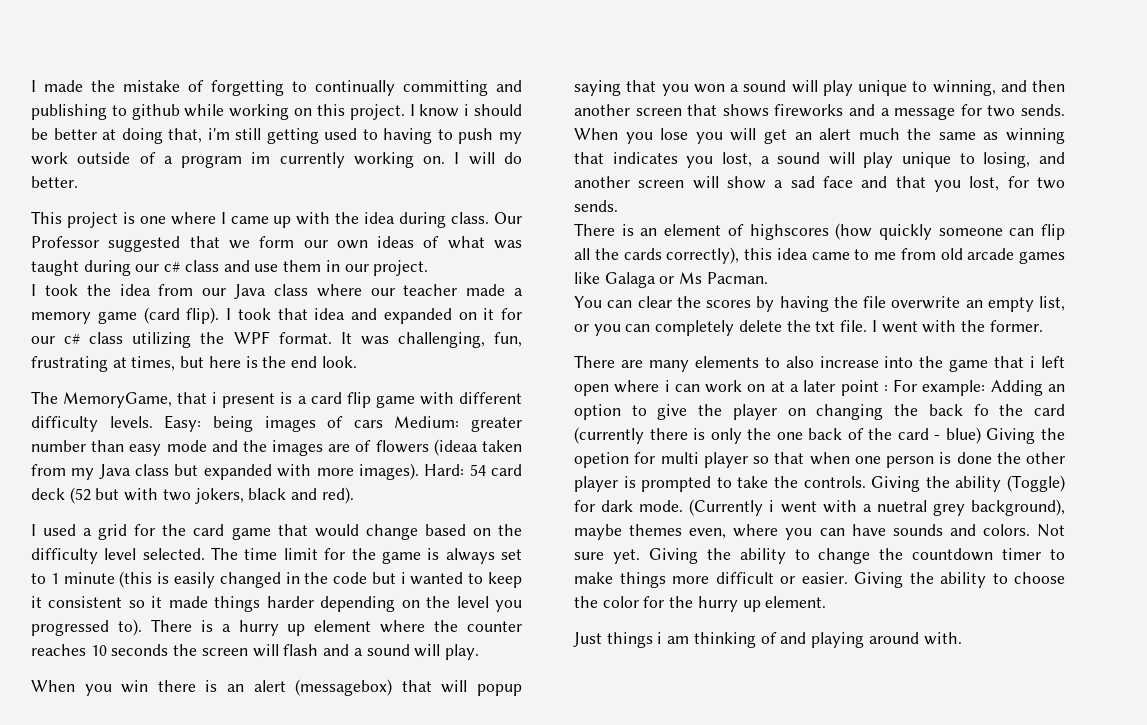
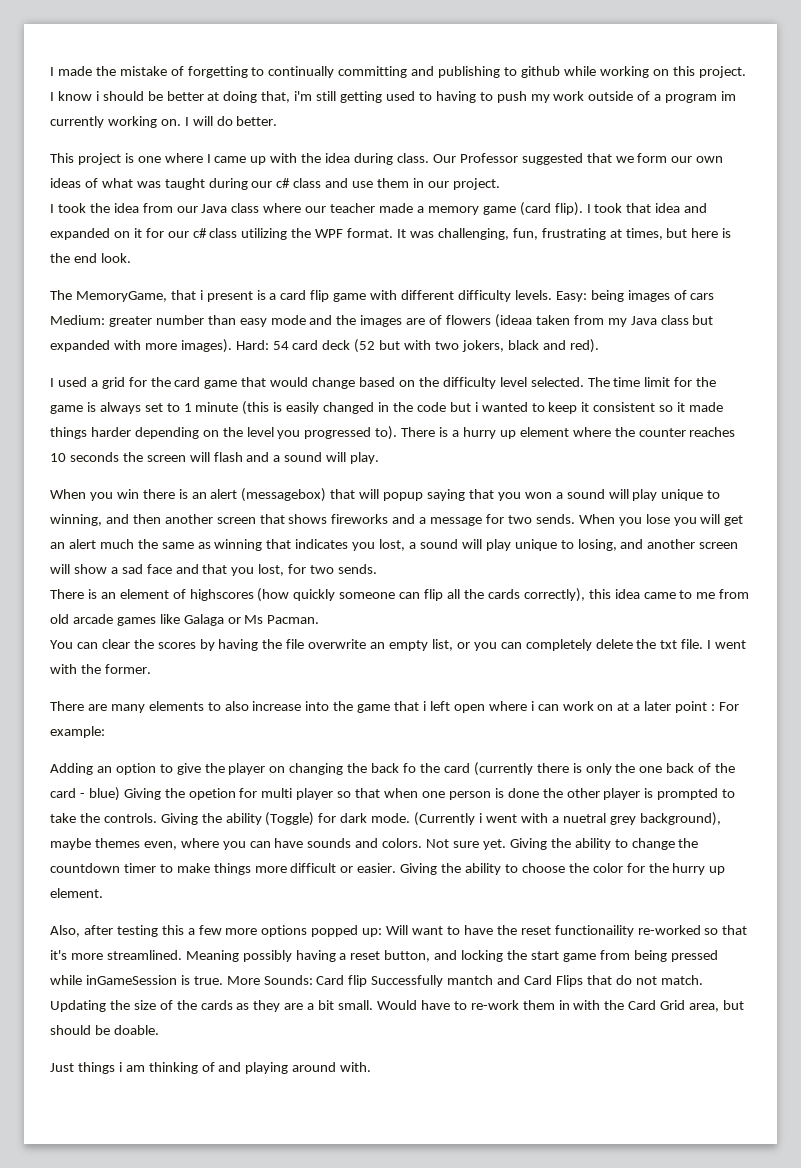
(986, 388) none -> (105, 732) //
(827, 602) none -> [50,925,748,937] [50,950,718,962] [50,975,703,987] [50,1000,745,1012] [50,1025,159,1035] // Also, after testing this a few more options popped up: Will want to have the reset functionaility re-worked so that it's more streamlined. Meaning possibly having a reset button, and locking the start game from being pressed while inGameSession is true. More Sounds: Card flip Successfully mantch and Card Flips that do not match. Updating the size of the cards as they are a bit small. Would have to re-work them in with the Card Grid area, but should be doable.

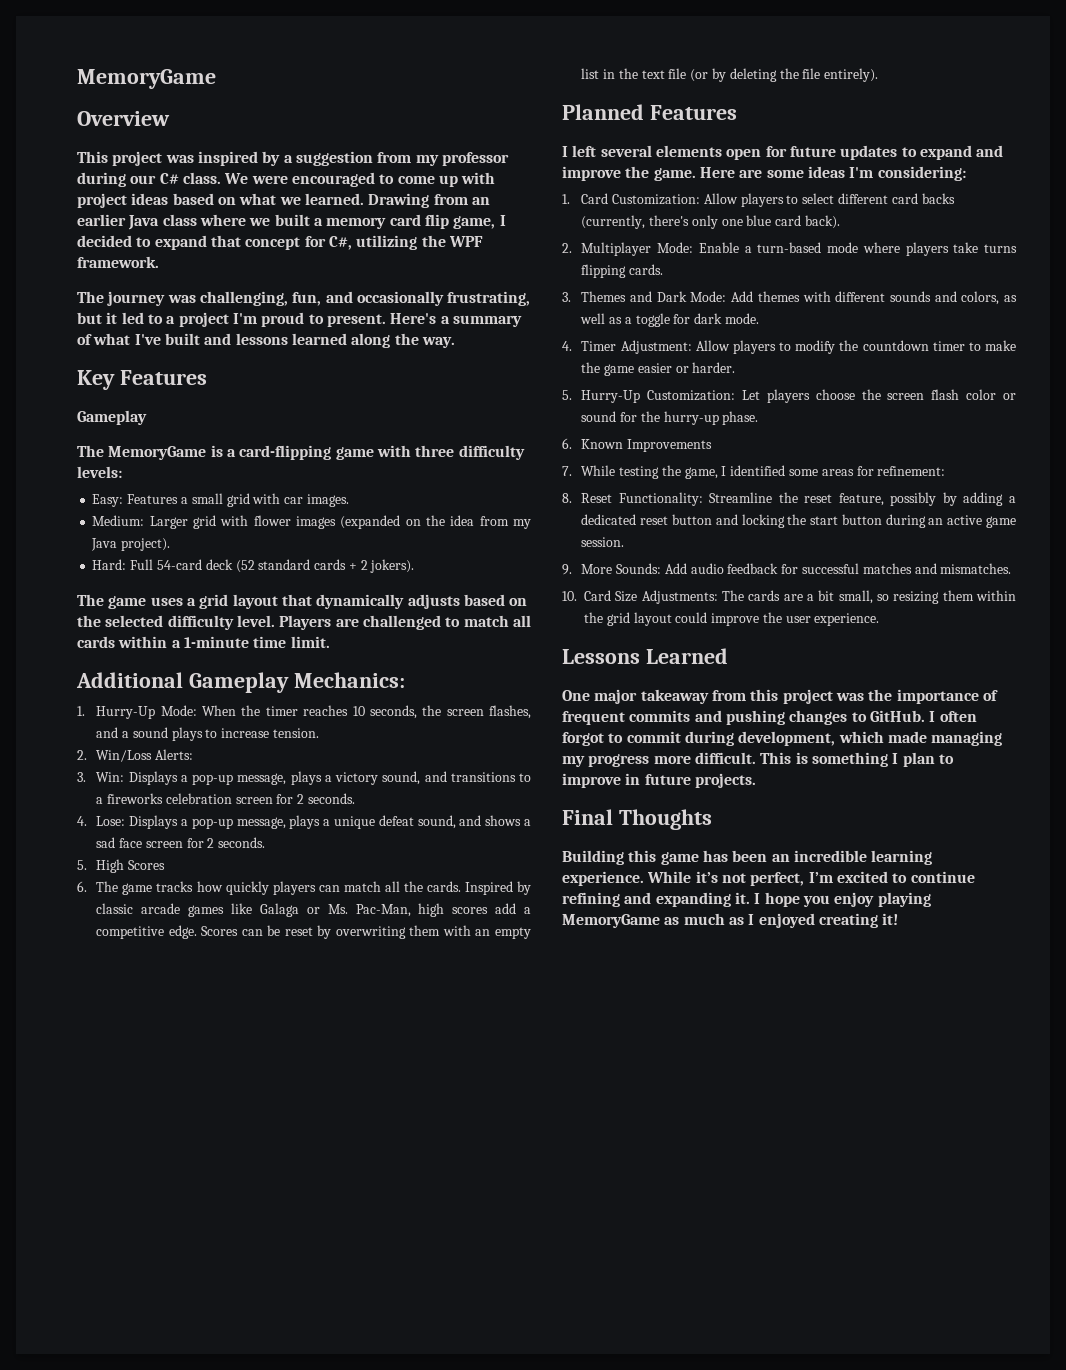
[50,66,746,78] [50,91,737,103] [50,116,278,128] [50,153,724,165] [50,178,500,190] [50,202,708,216] [50,228,732,240] [50,253,131,263] [50,290,715,302] [50,314,714,328] [50,339,599,353] [50,377,717,389] [50,401,724,415] [50,426,686,440] I made the mistake of forgetting to continually committing and publishing to github while working on this project. I know i should be better at doing that, i'm still getting used to having to push my work outside of a program im currently working on. I will do better. // This project is one where I came up with the idea during class. Our Professor suggested that we form our own ideas of what was taught during our c# class and use them in our project. // I took the idea from our Java class where our teacher made a memory game (card flip). I took that idea and expanded on it for our c# class utilizing the WPF format. It was challenging, fun, frustrating at times, but here is the end look. // The MemoryGame, that i present is a card flip game with different difficulty levels. Easy: being images of cars Medium: greater number than easy mode and the images are of flowers (ideaa taken from my Java class but expanded with more images). Hard: 54 card deck (52 but with two jokers, black and red). // I used a grid for the card game that would change based on the difficulty level selected. The time limit for the game is always set to 1 minute (this is easily changed in the code but i wanted to keep it consistent so it made things harder depending on the level you progressed to). There is a hurry up element where the counter -> [77,69,216,89] [77,111,170,126] [77,151,509,166] [77,172,496,187] [77,193,490,208] [77,214,506,230] [77,235,483,250] [77,256,159,268] [77,291,531,306] [77,312,522,327] [77,333,455,348] [77,370,207,390] [77,410,147,425] [77,445,525,460] [77,466,122,478] [92,493,349,507] [92,515,531,529] [91,538,171,551] [92,559,415,573] [77,594,528,609] [77,615,531,630] [77,636,330,648] [76,672,405,693] [77,705,298,719] MemoryGame // Overview // This project was inspired by a suggestion from my professor during our C# class. We were encouraged to come up with project ideas based on what we learned. Drawing from an earlier Java class where we built a memory card flip game, I decided to expand that concept for C#, utilizing the WPF framework. // The journey was challenging, fun, and occasionally frustrating, but it led to a project I'm proud to present. Here's a summary of what I've built and lessons learned along the way. // Key Features // Gameplay // The MemoryGame is a card-flipping game with three difficulty levels: // Easy: Features a small grid with car images. // Medium: Larger grid with flower images (expanded on the idea from my Java project). // Hard: Full 54-card deck (52 standard cards + 2 jokers). // The game uses a grid layout that dynamically adjusts based on the selected difficulty level. Players are challenged to match all cards within a 1-minute time limit. // Additional Gameplay Mechanics: // 1. Hurry-Up Mode: When the timer
[69,452,243,462] seconds the screen will flash -> [369,705,531,719] seconds, the screen flashes,
[326,452,380,464] [50,488,721,502] [50,514,744,526] [50,539,739,551] [50,564,378,576] [50,588,750,602] [50,614,69,624] will play. // When you win there is an alert (messagebox) that will popup saying that you won a sound will play unique to winning, and then another screen that shows fireworks and a message for two sends. When you lose you will get an alert much the same as winning that indicates you lost, a sound will play unique to losing, and another screen will show a sad face and that you lost, for two sends. // There is an element of highscores (how quickly someone can flip all the cards correctly), this idea came to me from old -> [171,727,320,741] [77,749,194,762] [77,771,531,785] [96,793,356,804] [77,815,531,829] [96,837,266,848] [77,859,166,873] [77,881,531,895] [96,903,134,914] plays to increase tension. // 2. Win/Loss Alerts: // 3. Win: Displays a pop-up message, plays a victory sound, and transitions to a fireworks celebration screen for 2 seconds. // 4. Lose: Displays a pop-up message, plays a unique defeat sound, and shows a sad face screen for 2 seconds. // 5. High Scores // 6. The game tracks how quickly players can match all the cards. Inspired by classic
[244,615,320,624] [50,639,747,651] [50,664,151,674] [50,701,739,713] [50,726,105,738] [50,762,736,776] [50,787,736,801] [50,812,721,826] [50,838,675,850] Ms Pacman. // You can clear the scores by having the file overwrite an empty list, or you can completely delete the txt file. I went with the former. // There are many elements to also increase into the game that i left open where i can work on at a later point : For example: // Adding an option to give the player on changing the back fo the card (currently there is only the one back of the card - blue) Giving the opetion for multi player so that when one person is done the other player is prompted to take the controls. Giving the ability (Toggle) for dark mode. (Currently i went with a nuetral grey background), maybe themes even, where you can have sounds and colors. Not sure yet. Giving the ability to change -> [327,903,531,917] [96,925,531,939] [581,68,879,82] [562,104,737,120] [562,145,1004,160] [562,166,966,181] [562,193,955,207] [581,215,841,229] [562,242,1018,256] [581,264,664,278] [562,291,1017,305] [580,313,760,327] [562,340,836,354] Ms. Pac-Man, high scores add a competitive edge. Scores can be reset by overwriting them with an empty list in the text file (or by deleting the file entirely). // Planned Features // I left several elements open for future updates to expand and improve the game. Here are some ideas I'm considering: // 1. Card Customization: Allow players to select different card backs (currently, there's only one blue card back). // 2. Multiplayer Mode: Enable a turn-based mode where players take turns flipping cards. // 3. Themes and Dark Mode: Add themes with different sounds and colors, as well as a toggle for dark mode. // 4. Timer Adjustment: Allow players to modify
[213,863,726,875] [50,888,103,898] [50,925,748,937] [50,950,718,962] [50,975,703,987] [50,1000,745,1012] [50,1025,159,1035] [50,1062,372,1074] things more difficult or easier. Giving the ability to choose the color for the hurry up element. // Also, after testing this a few more options popped up: Will want to have the reset functionaility re-worked so that it's more streamlined. Meaning possibly having a reset button, and locking the start game from being pressed while inGameSession is true. More Sounds: Card flip Successfully mantch and Card Flips that do not match. Updating the size of the cards as they are a bit small. Would have to re-work them in with the Card Grid area, but should be doable. // Just things i am thinking of and playing around with. -> [581,362,736,376] [562,389,1016,403] [581,411,759,425] [562,438,713,452] [562,465,946,479] [562,492,1016,506] [581,514,1016,528] [581,537,625,547] [562,563,1012,575] [562,590,1016,604] [584,612,880,626] [562,648,728,664] [562,689,998,704] [562,710,977,725] [562,731,1003,746] [562,752,954,767] [562,773,756,788] [562,809,712,830] [562,850,933,865] [562,871,975,886] [562,892,931,907] [562,913,899,928] the game easier or harder. // 5. Hurry-Up Customization: Let players choose the screen flash color or sound for the hurry-up phase. // 6. Known Improvements // 7. While testing the game, I identified some areas for refinement: // 8. Reset Functionality: Streamline the reset feature, possibly by adding a dedicated reset button and locking the start button during an active game session. // 9. More Sounds: Add audio feedback for successful matches and mismatches. // 10. Card Size Adjustments: The cards are a bit small, so resizing them within the grid layout could improve the user experience. // Lessons Learned // One major takeaway from this project was the importance of frequent commits and pushing changes to GitHub. I often forgot to commit during development, which made managing my progress more difficult. This is something I plan to improve in future projects. // Final Thoughts // Building this game has been an incredible learning experience. While it’s not perfect, I’m excited to continue refining and expanding it. I hope you enjoy playing MemoryGame as much as I enjoyed creating it!

